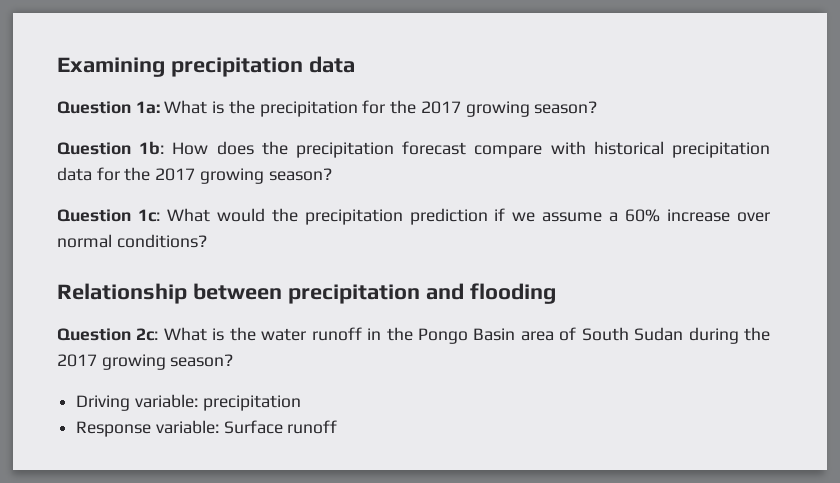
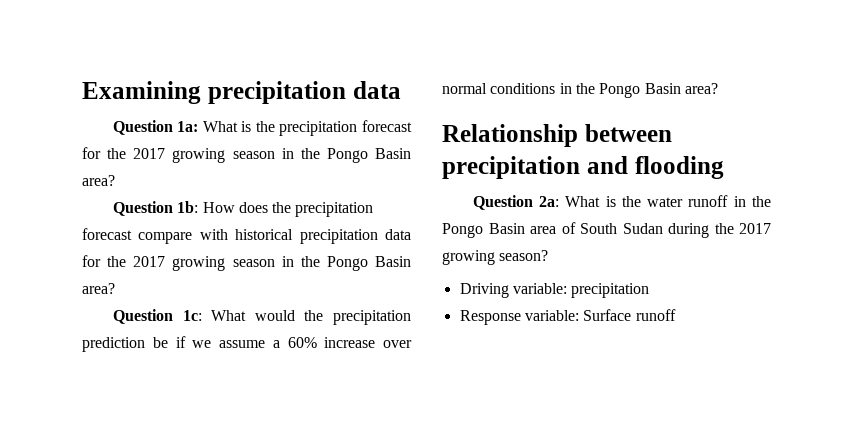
[362,100,598,117] for the 2017 growing season? -> [362,120,413,132] [82,147,411,163] [82,175,115,186] forecast for the 2017 growing season in the Pongo Basin area?
[268,168,332,181] season? -> [232,256,411,271] [82,283,115,294] season in the Pongo Basin area?
(488, 216) none -> [152,337,168,348] be
[116,234,207,248] conditions? -> [490,83,718,98] conditions in the Pongo Basin area?
[136,328,159,341] 2c: -> [539,196,560,207] 2a:

